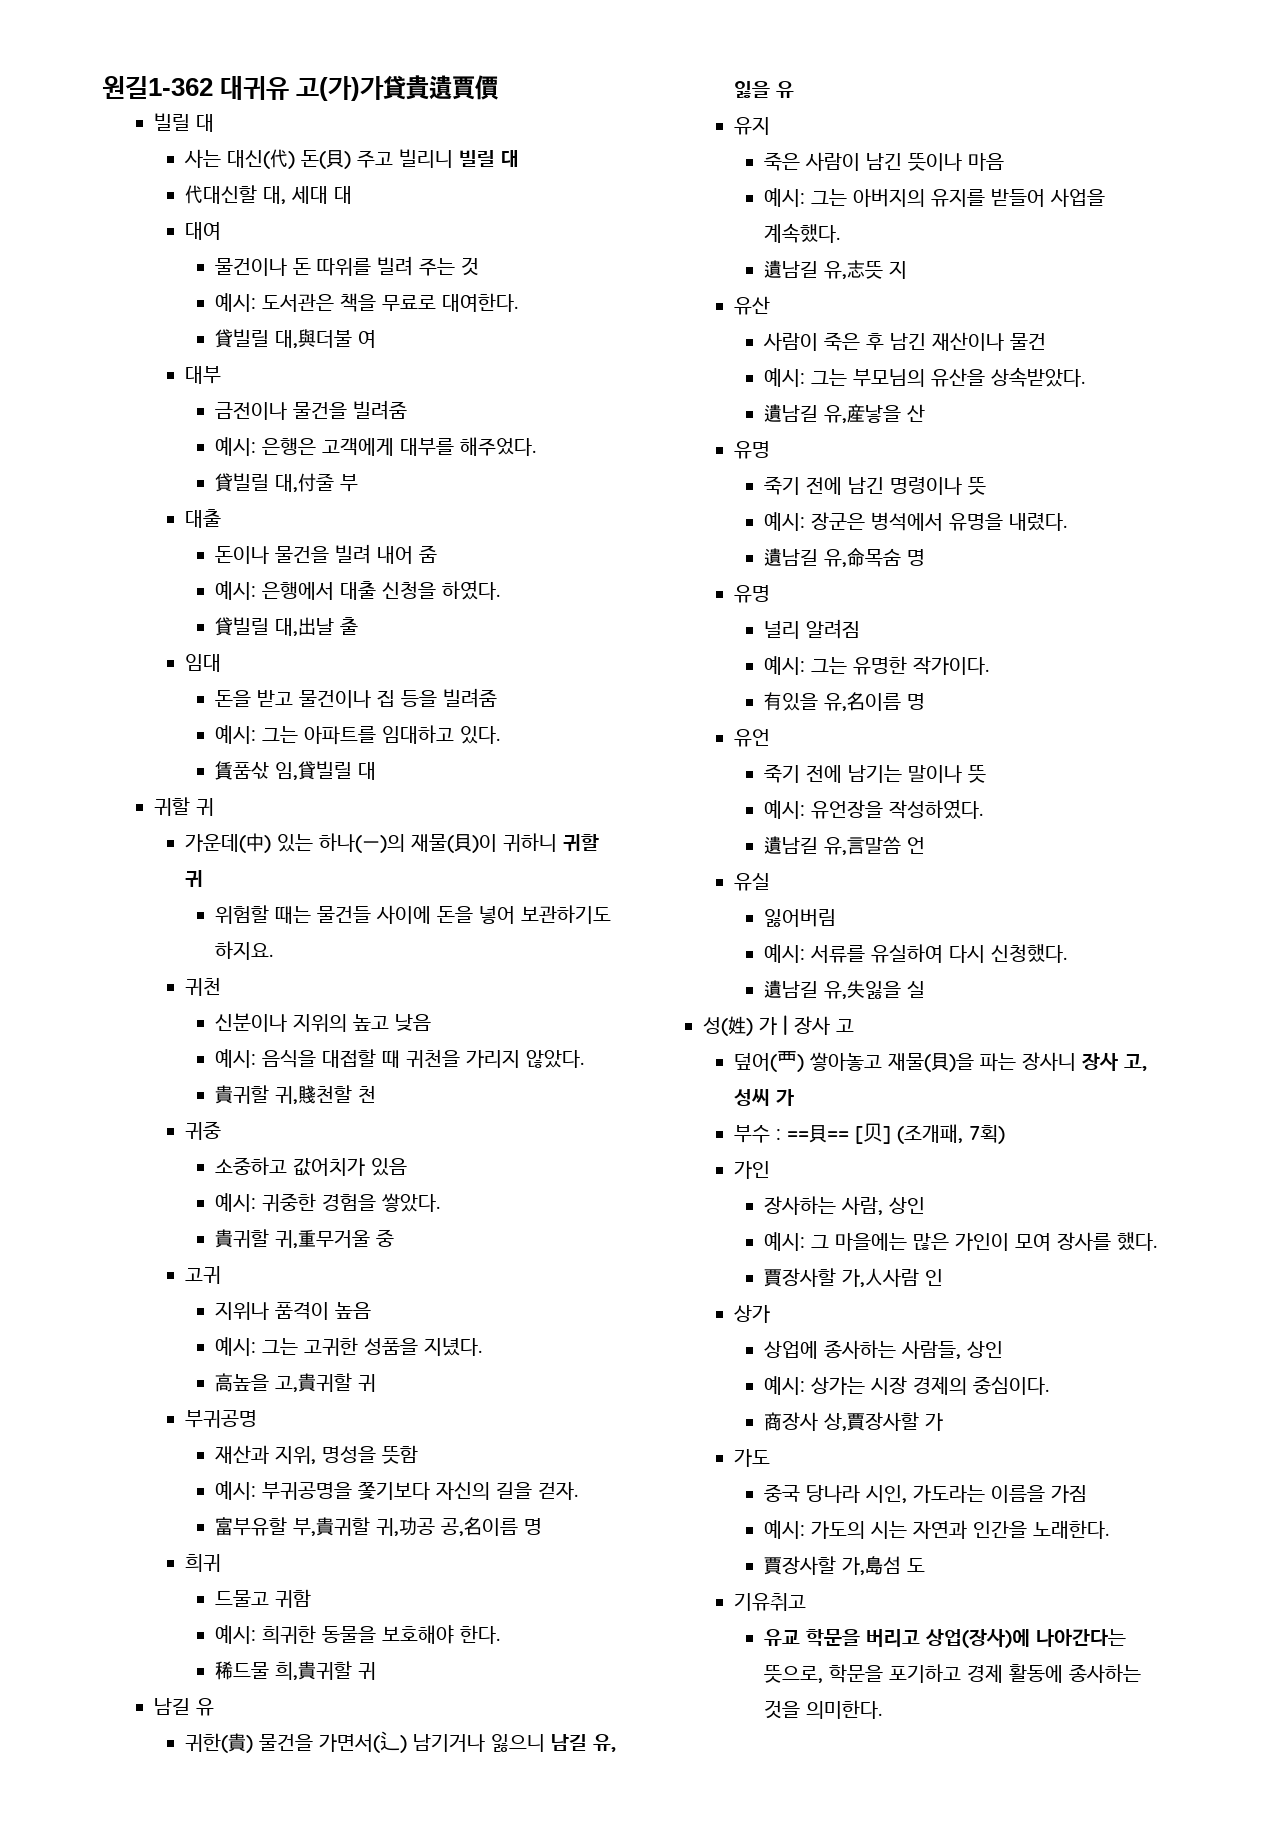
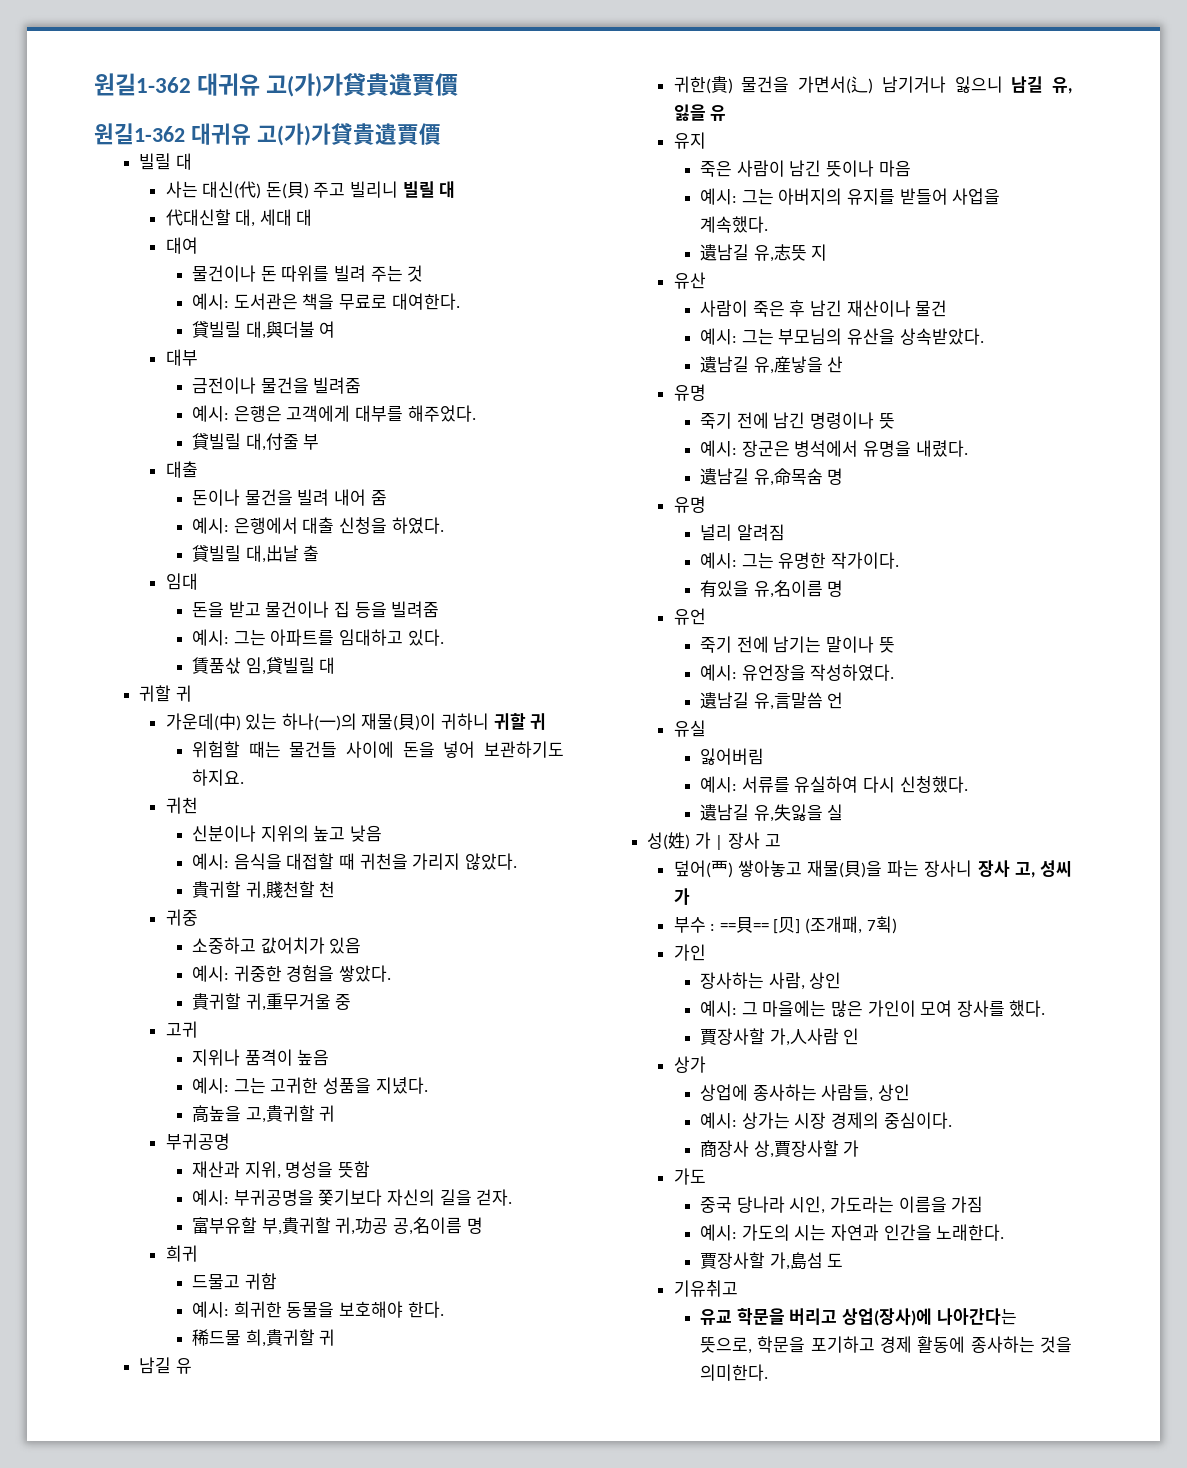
[102,75,499,101] 원길1-362 대귀유 고(가)가貸貴遺賈價 -> [94,73,459,97] [94,123,441,146] 원길1-362 대귀유 고(가)가貸貴遺賈價 // 원길1-362 대귀유 고(가)가貸貴遺賈價

